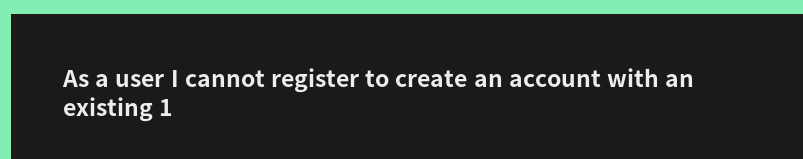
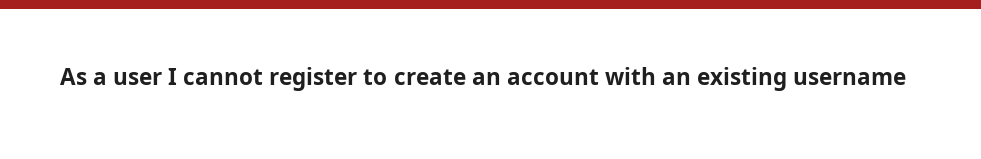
[159,99,174,116] 1 -> [792,72,906,85] username

